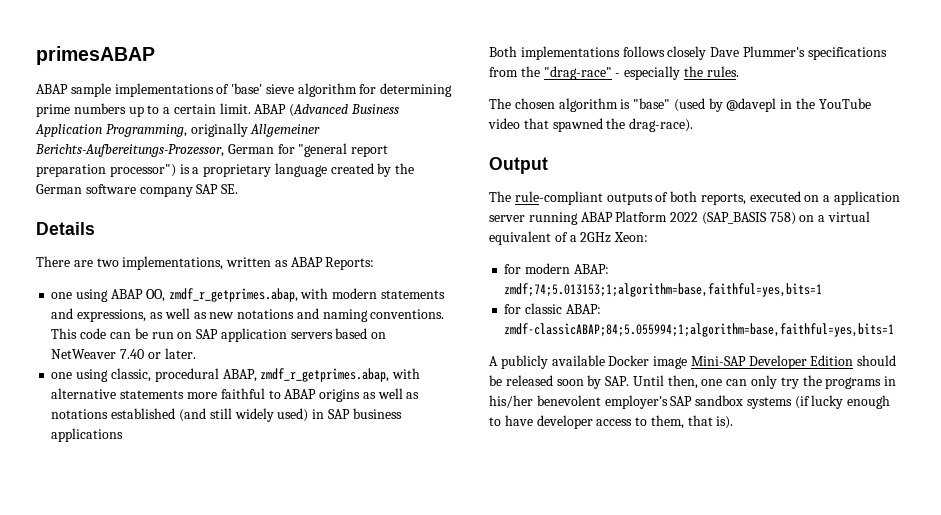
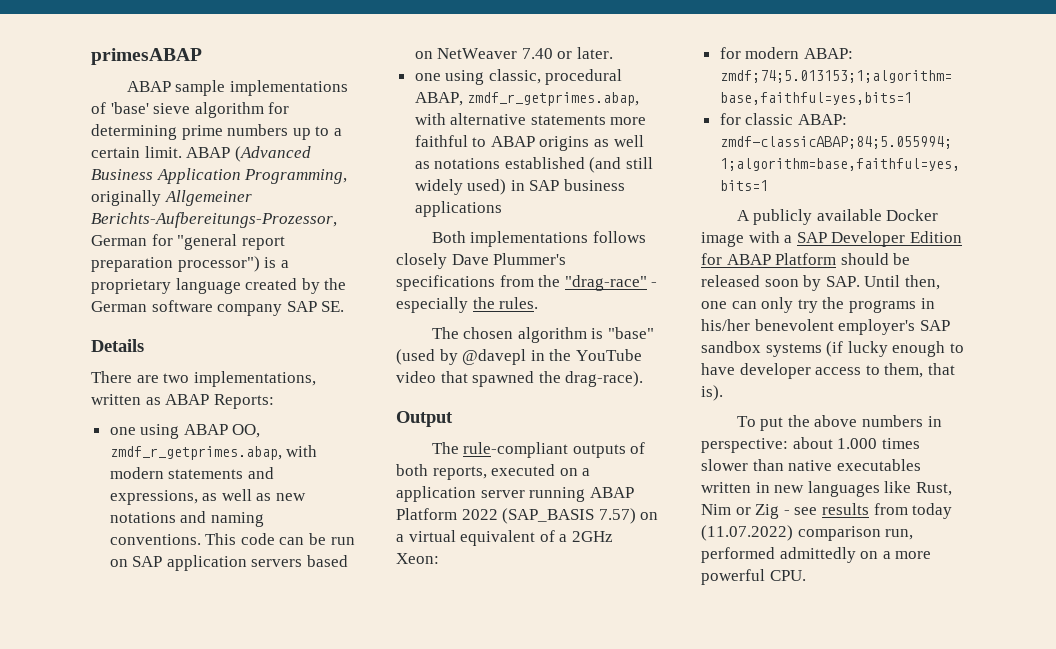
[769,212,796,225] 758) -> [598,508,636,524] 7.57)
[690,355,854,369] Mini-SAP Developer Edition -> [748,231,962,247] [701,253,837,265] with a SAP Developer Edition for ABAP Platform
(734, 422) none -> [736,415,942,431] [701,437,920,453] [701,459,921,471] [701,481,952,497] [701,503,953,519] [701,525,914,541] [701,547,932,563] [701,569,806,585] // To put the above numbers in perspective: about 1.000 times slower than native executables written in new languages like Rust, Nim or Zig - see results from today (11.07.2022) comparison run, performed admittedly on a more powerful CPU.

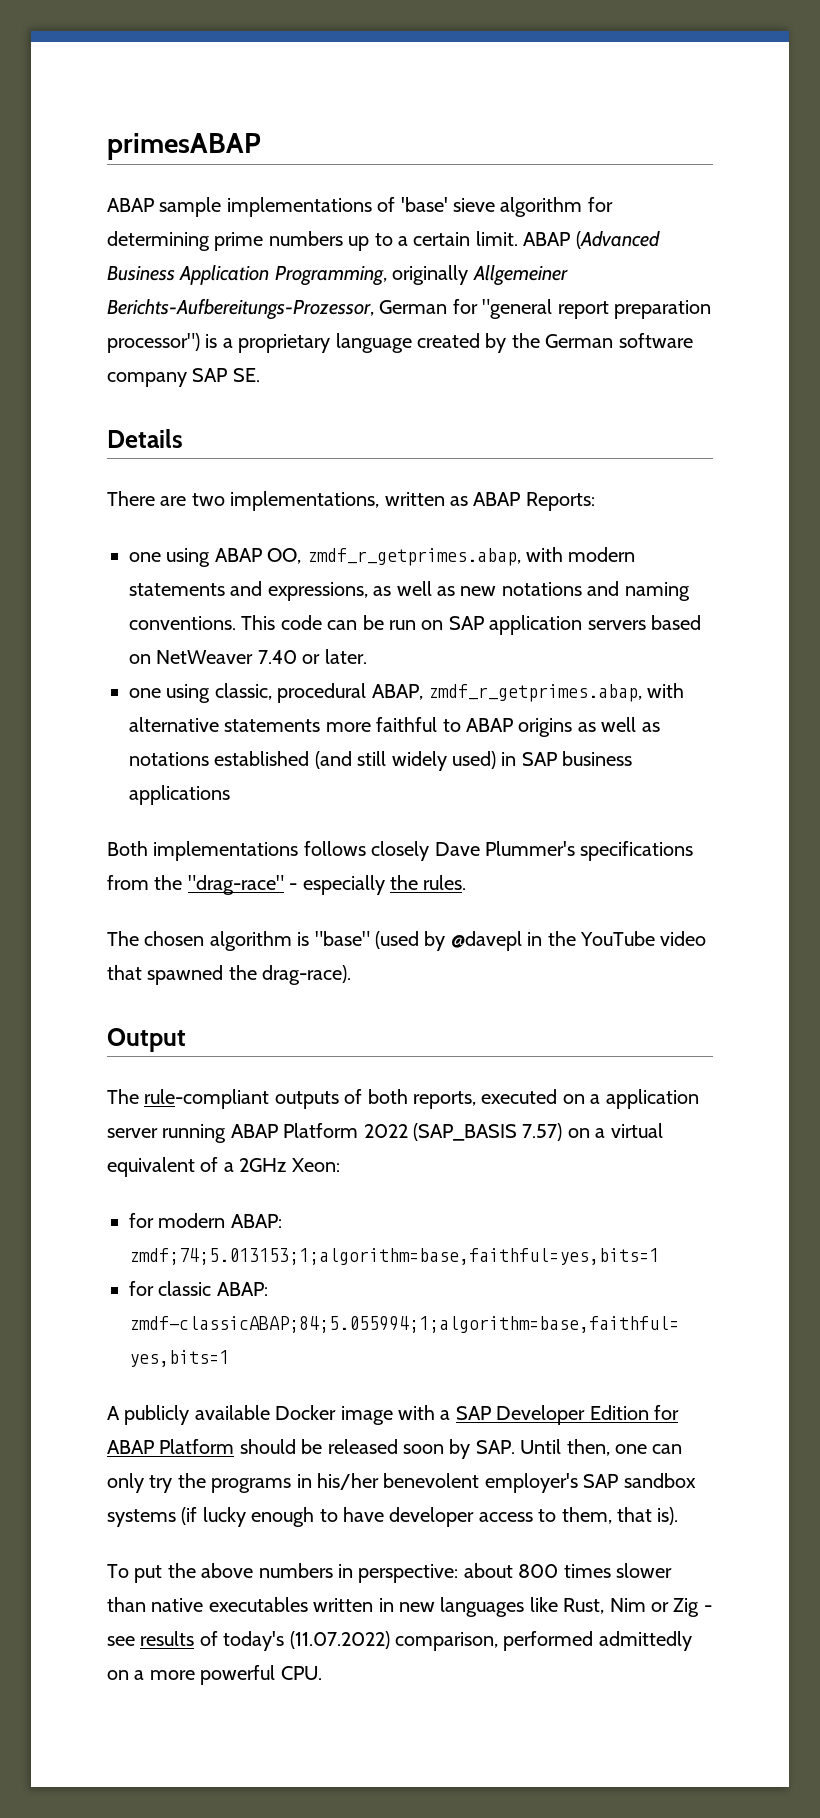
[837,438,878,449] 1.000 -> [518,1564,559,1578] 800
[873,503,953,519] [701,525,914,541] from today (11.07.2022) comparison run, -> [199,1631,498,1651] of today's (11.07.2022) comparison,

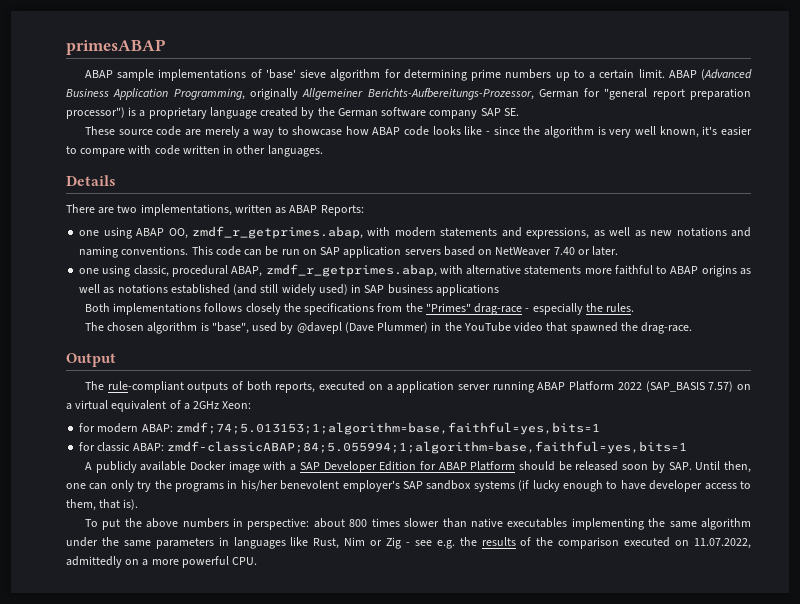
(260, 375) none -> [84,126,752,138] [66,145,323,157] // These source code are merely a way to showcase how ABAP code looks like - since the algorithm is very well known, it's easier to compare with code written in other languages.
[434,841,575,856] Dave Plummer's -> [283,303,301,312] the
[187,875,284,895] "drag-race" -> [425,303,523,315] "Primes" drag-race
[314,931,522,951] "base" (used by @davepl -> [211,322,429,334] "base", used by @davepl (Dave Plummer)
[262,965,352,985] drag-race). -> [640,322,692,334] drag-race.
[313,1598,435,1612] written in new -> [571,518,751,530] [66,537,229,549] implementing the same algorithm under the same parameters in
[140,1631,594,1651] results of today's (11.07.2022) comparison, performed -> [436,537,752,549] e.g. the results of the comparison executed on 11.07.2022,

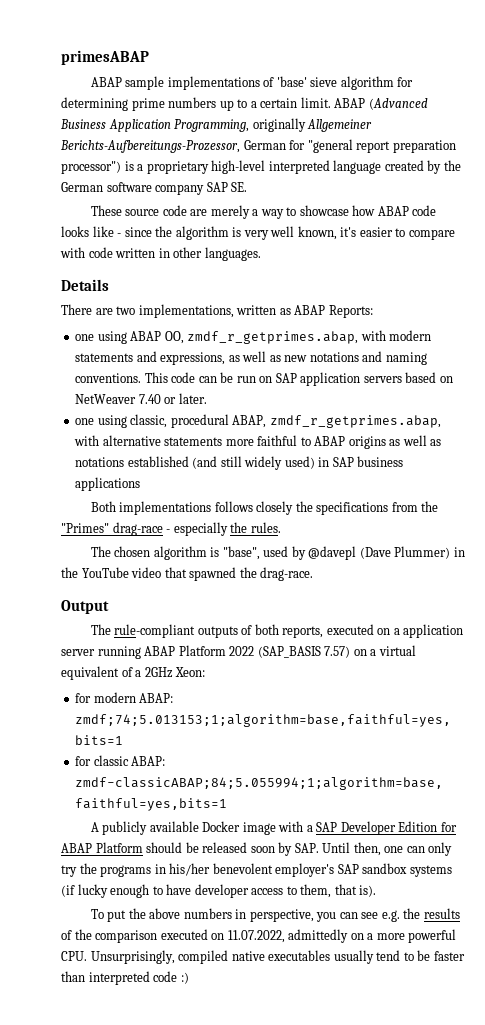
(207, 113) none -> [211,160,330,174] high-level interpreted
[247,518,751,530] [66,537,410,549] perspective: about 800 times slower than native executables implementing the same algorithm under the same parameters in languages like Rust, Nim or Zig - -> [249,909,358,922] perspective, you can
(258, 561) none -> [90,950,465,964] [61,971,189,985] Unsurprisingly, compiled native executables usually tend to be faster than interpreted code :)

